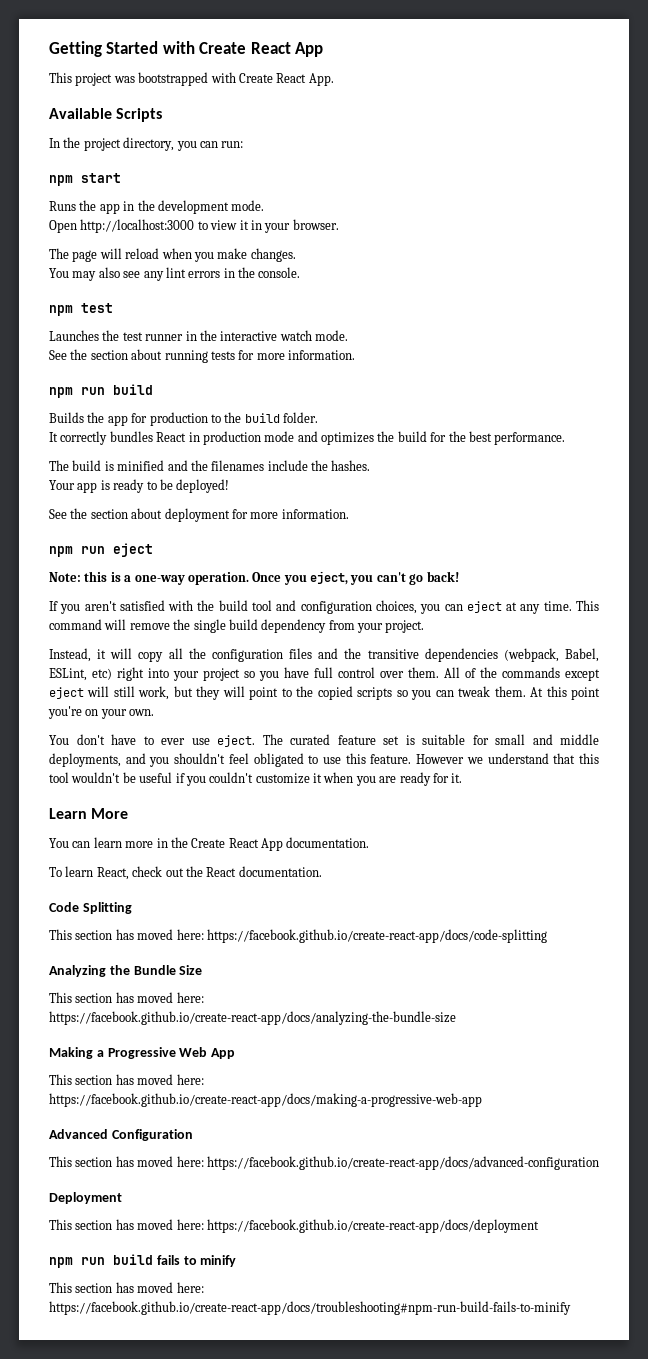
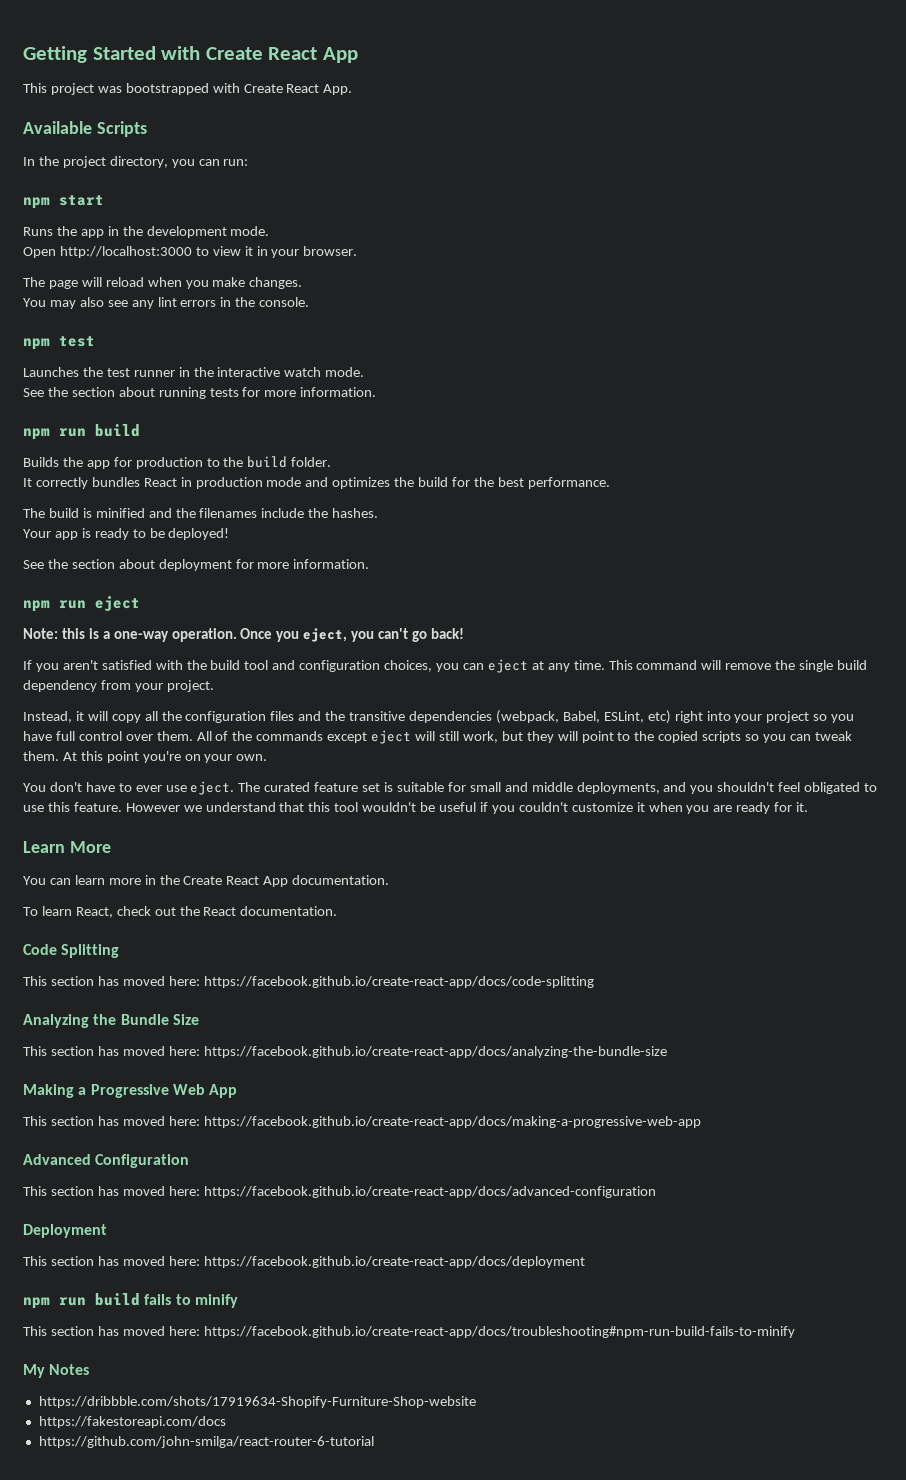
(571, 1308) none -> [23,1364,90,1378] [38,1396,476,1408] [38,1416,226,1428] [38,1436,374,1448] // My Notes // https://dribbble.com/shots/17919634-Shopify-Furniture-Shop-website // https://fakestoreapi.com/docs // https://github.com/john-smilga/react-router-6-tutorial

